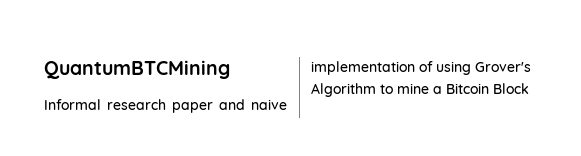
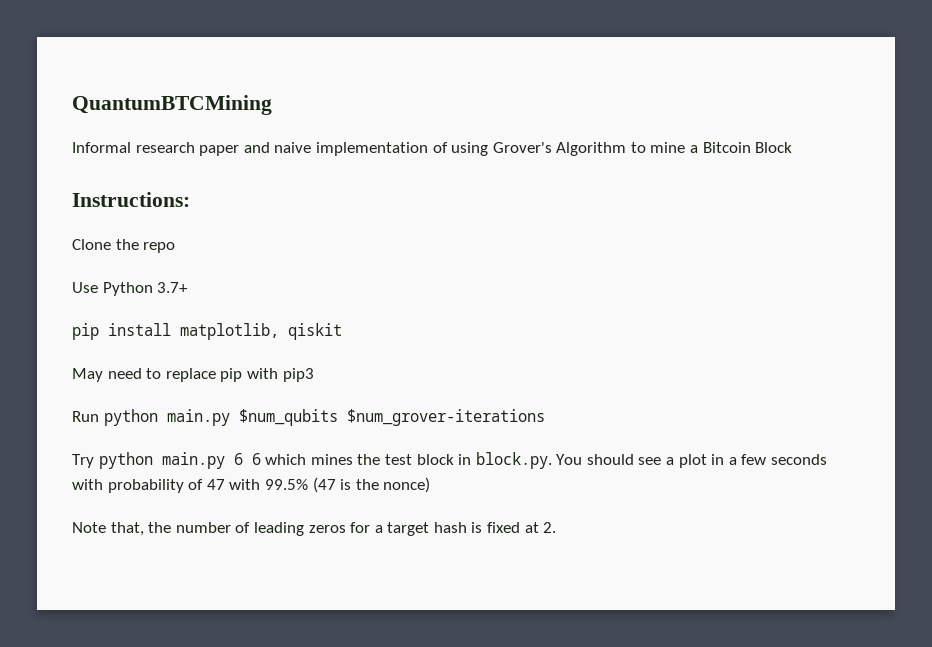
(529, 88) none -> [72,192,190,207] [72,239,176,253] [72,282,189,296] [72,323,342,340] [72,368,314,382] [72,409,545,426] [72,452,828,469] [72,477,431,493] [72,522,557,536] // Instructions: // Clone the repo // Use Python 3.7+ // pip install matplotlib, qiskit // May need to replace pip with pip3 // Run python main.py $num_qubits $num_grover-iterations // Try python main.py 6 6 which mines the test block in block.py. You should see a plot in a few seconds with probability of 47 with 99.5% (47 is the nonce) // Note that, the number of leading zeros for a target hash is fixed at 2.

